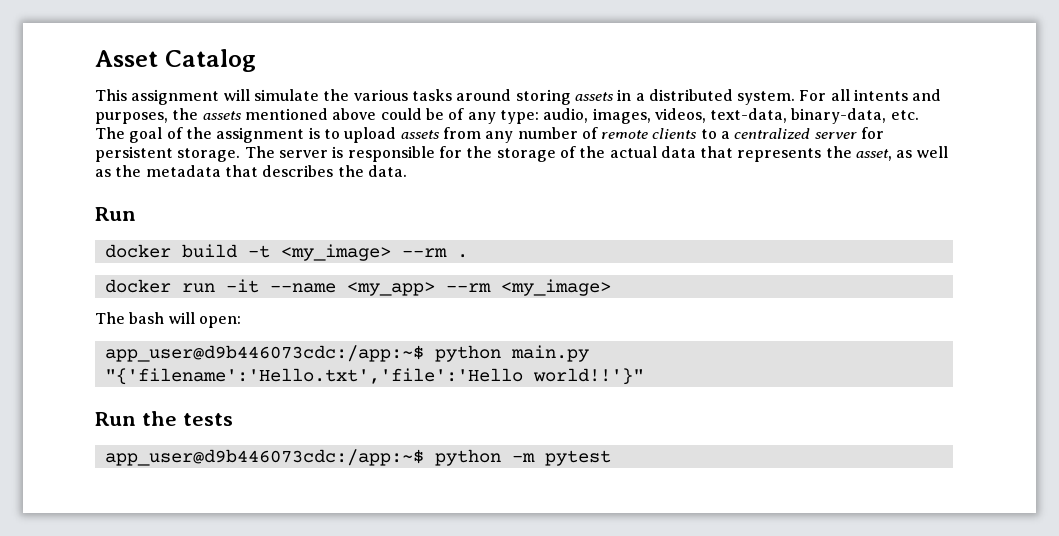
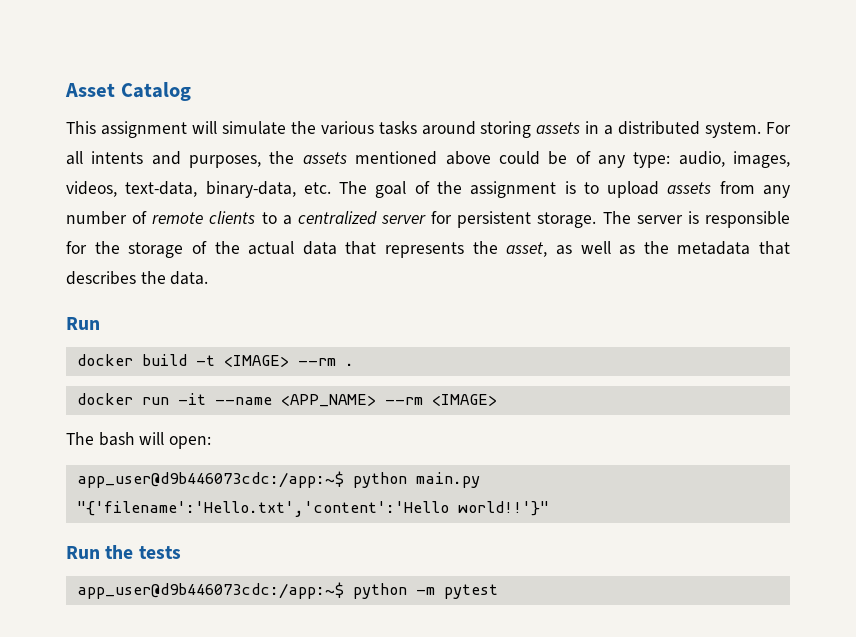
[280,244,391,261] <my_image> -> [223,355,289,367] <IMAGE>
[346,279,611,296] <my_app> --rm <my_image> -> [280,394,497,407] <APP_NAME> --rm <IMAGE>
[104,368,523,385] "{'filename':'Hello.txt','file':'Hello -> [76,501,449,517] "{'filename':'Hello.txt','content':'Hello

